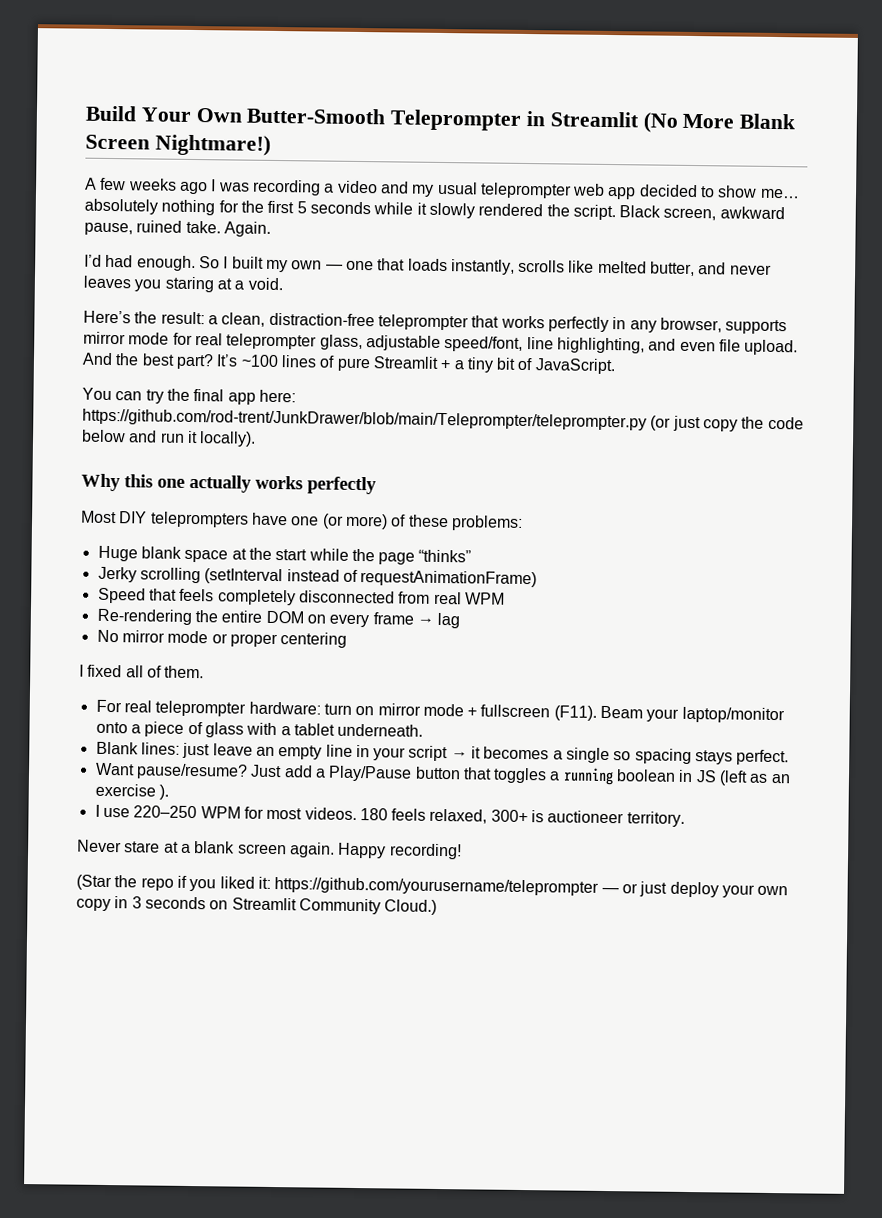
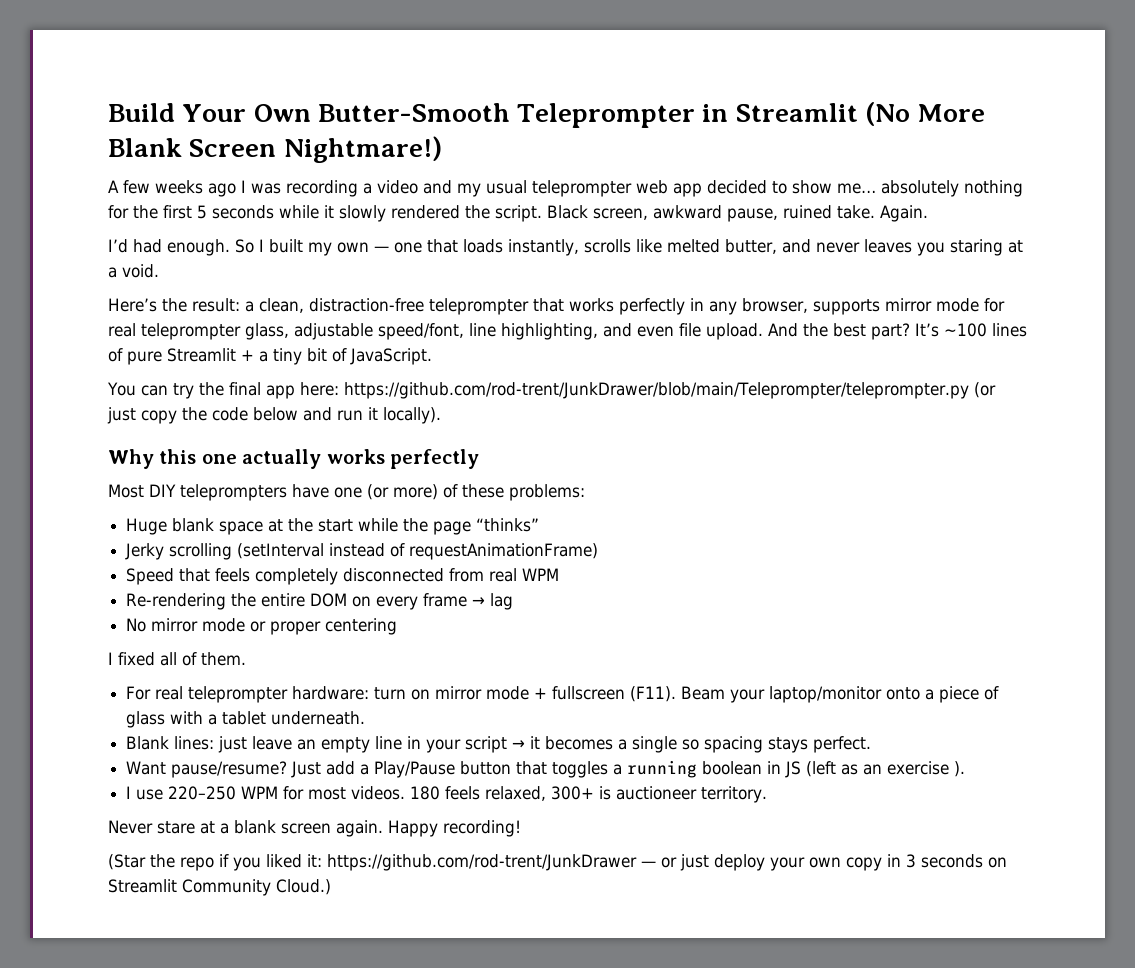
[274,877,600,896] https://github.com/yourusername/teleprompter -> [327,854,637,871] https://github.com/rod-trent/JunkDrawer

